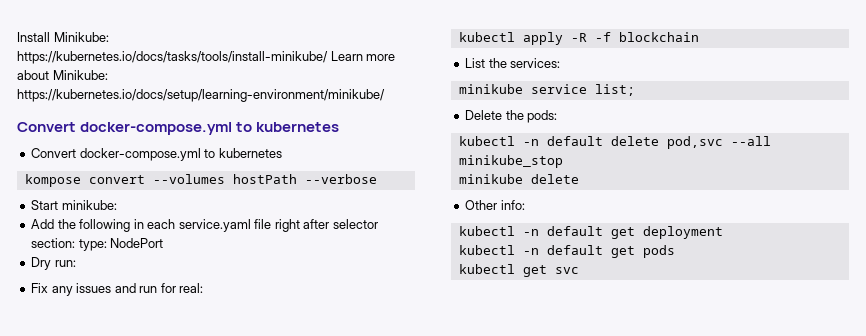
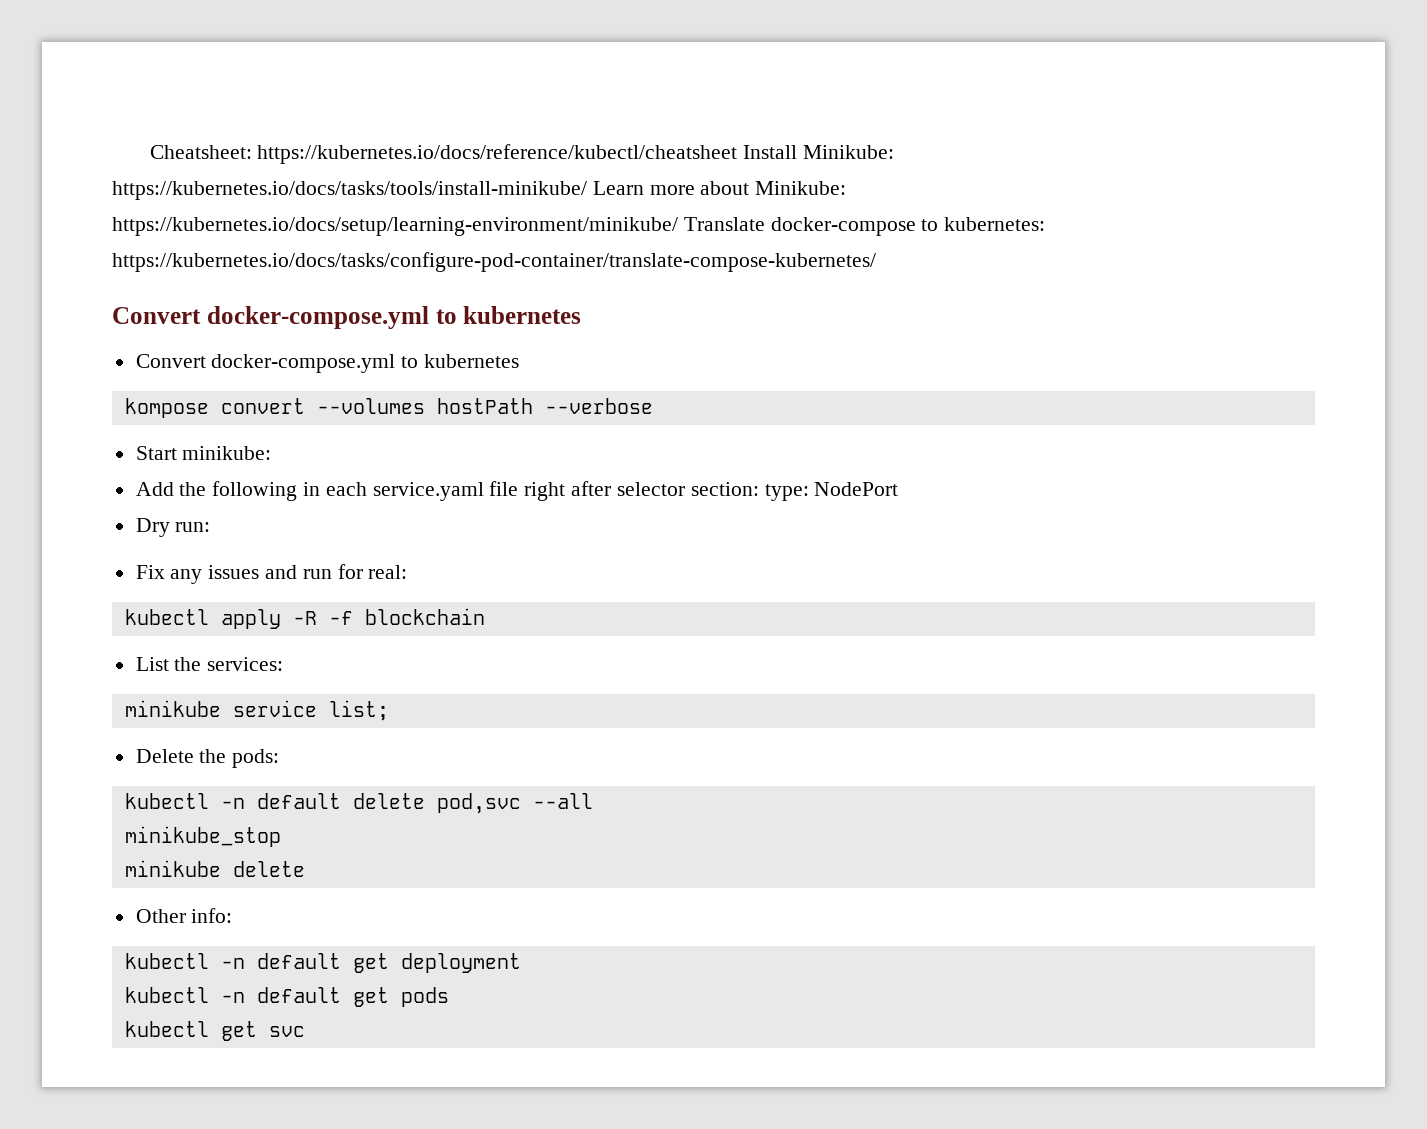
(17, 37) none -> [149,144,738,164] Cheatsheet: https://kubernetes.io/docs/reference/kubectl/cheatsheet
(385, 95) none -> [683,217,1046,236] [112,252,876,272] Translate docker-compose to kubernetes: https://kubernetes.io/docs/tasks/configure-pod-container/translate-compose-kubernetes/

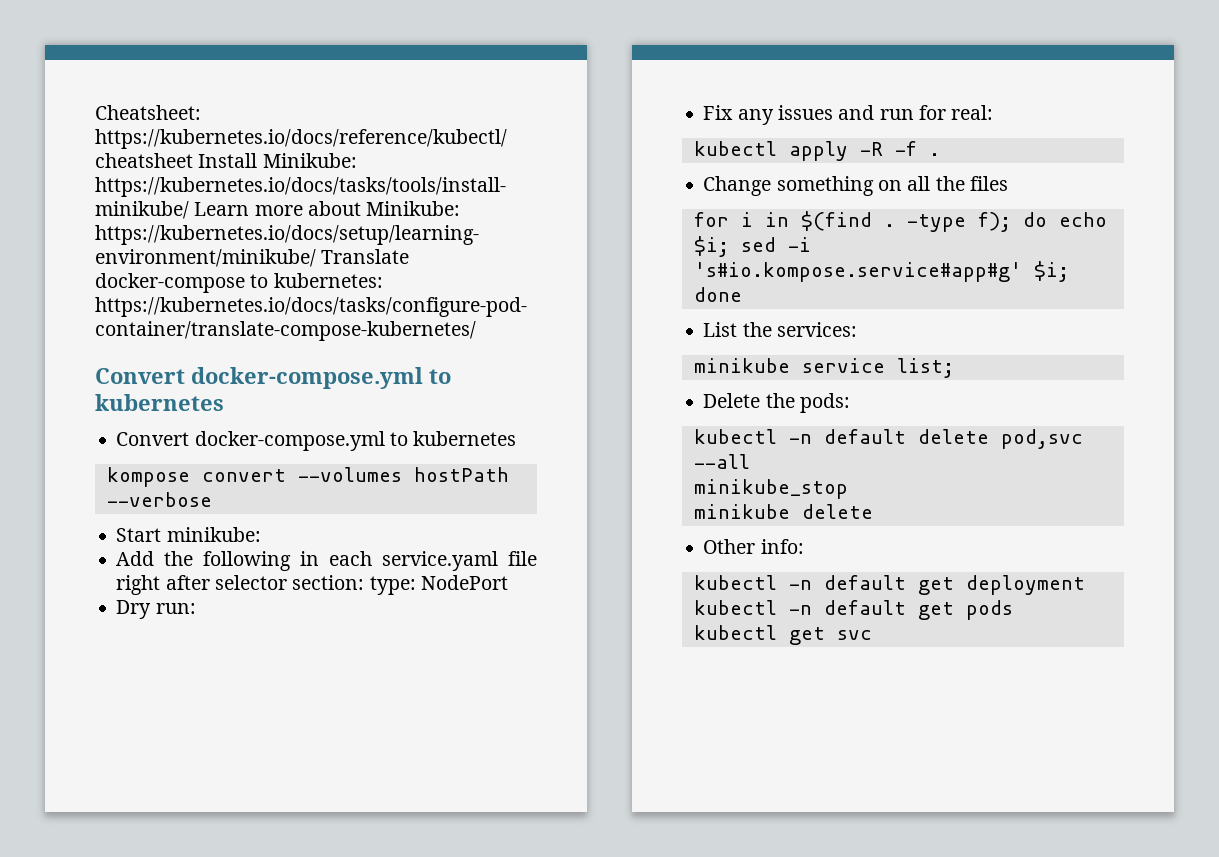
[364,608,485,625] blockchain -> [928,153,940,156] [703,176,1008,196] [693,211,1107,232] [693,236,811,257] [693,261,1069,282] [693,287,742,302] . // Change something on all the files // for i in $(find . -type f); do echo $i; sed -i 's#io.kompose.service#app#g' $i; done

